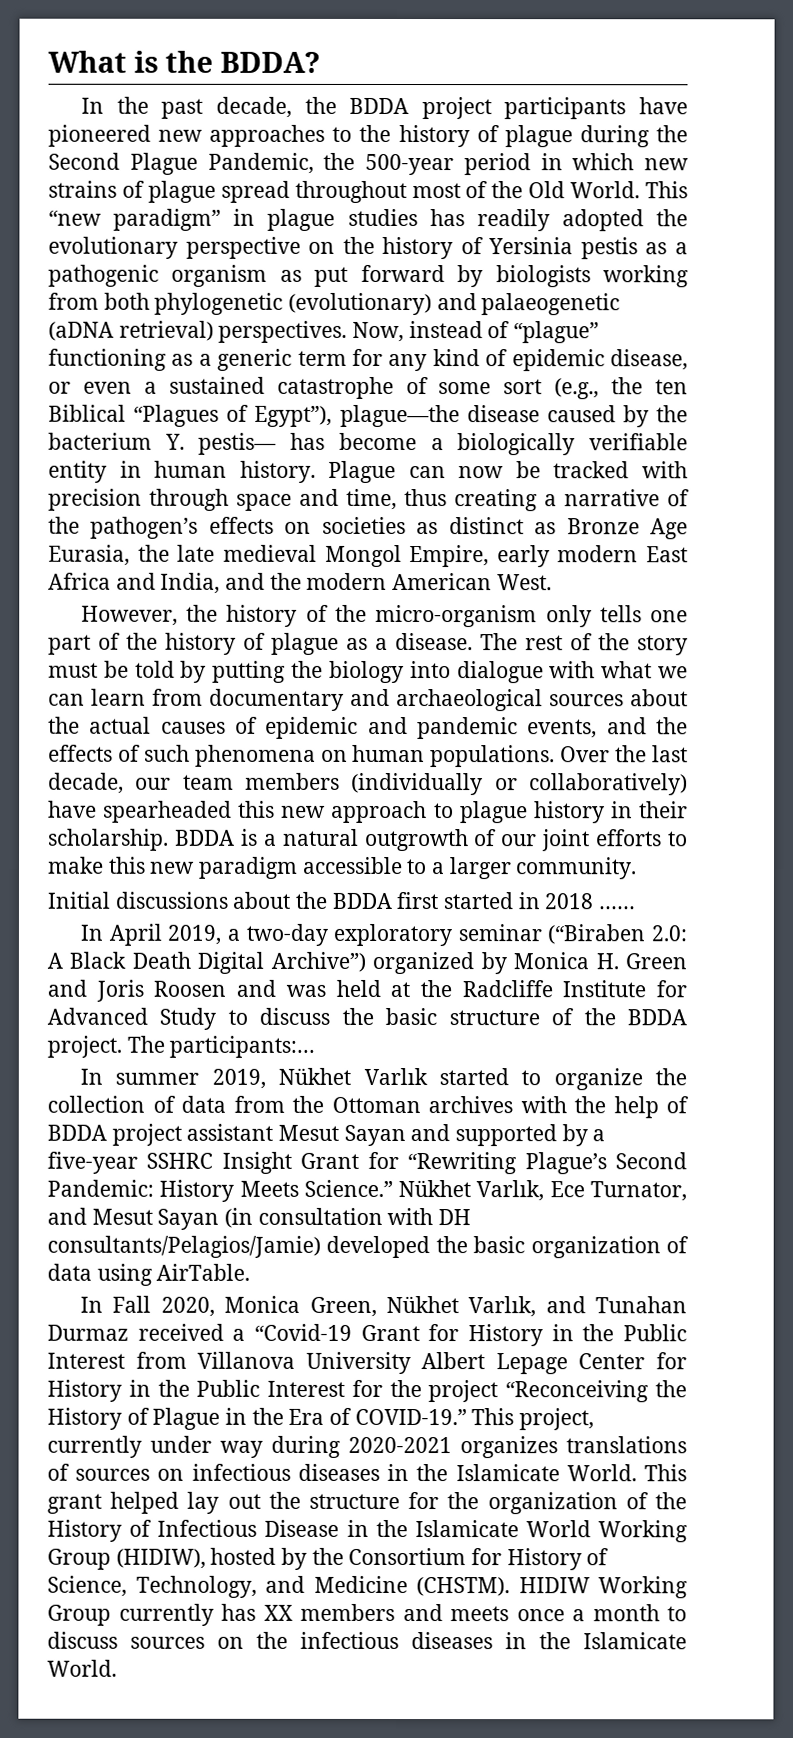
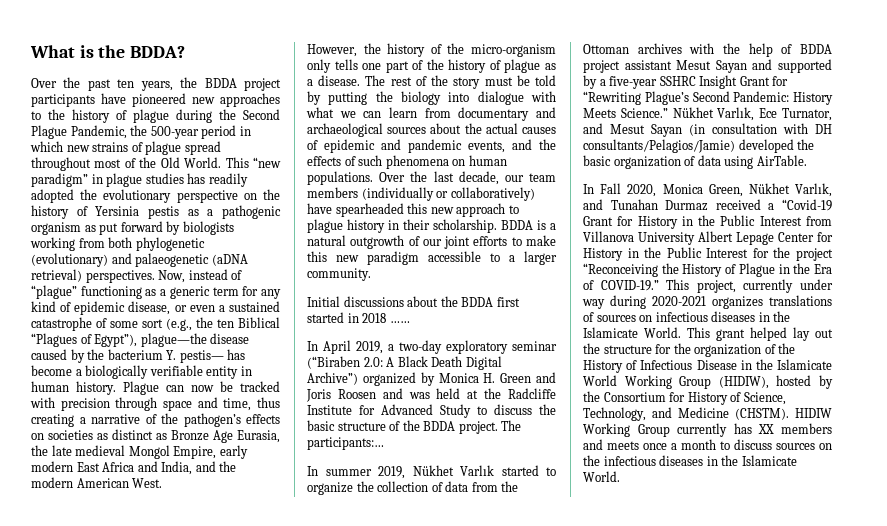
[80,97,104,114] In -> [31,78,57,88] Over
[215,96,292,118] decade, -> [117,79,173,91] ten years,

